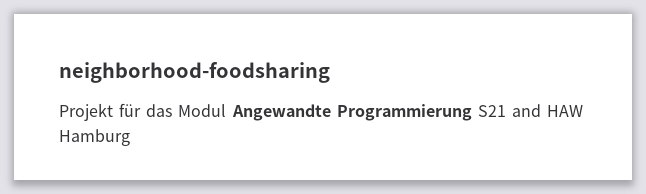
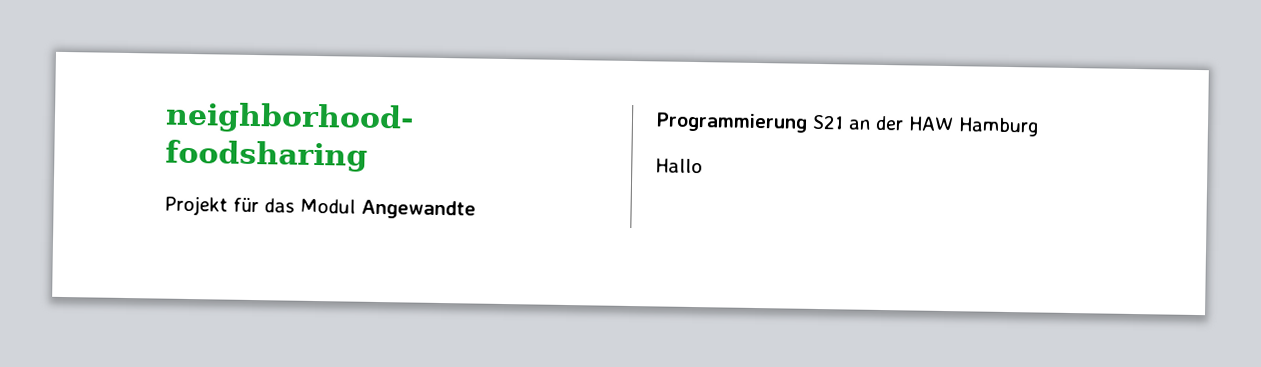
[511,104,541,117] and -> [848,115,904,131] an der
(130, 137) none -> [655,158,703,174] // Hallo

